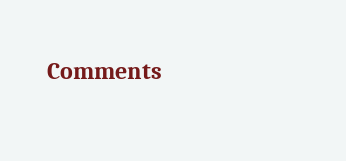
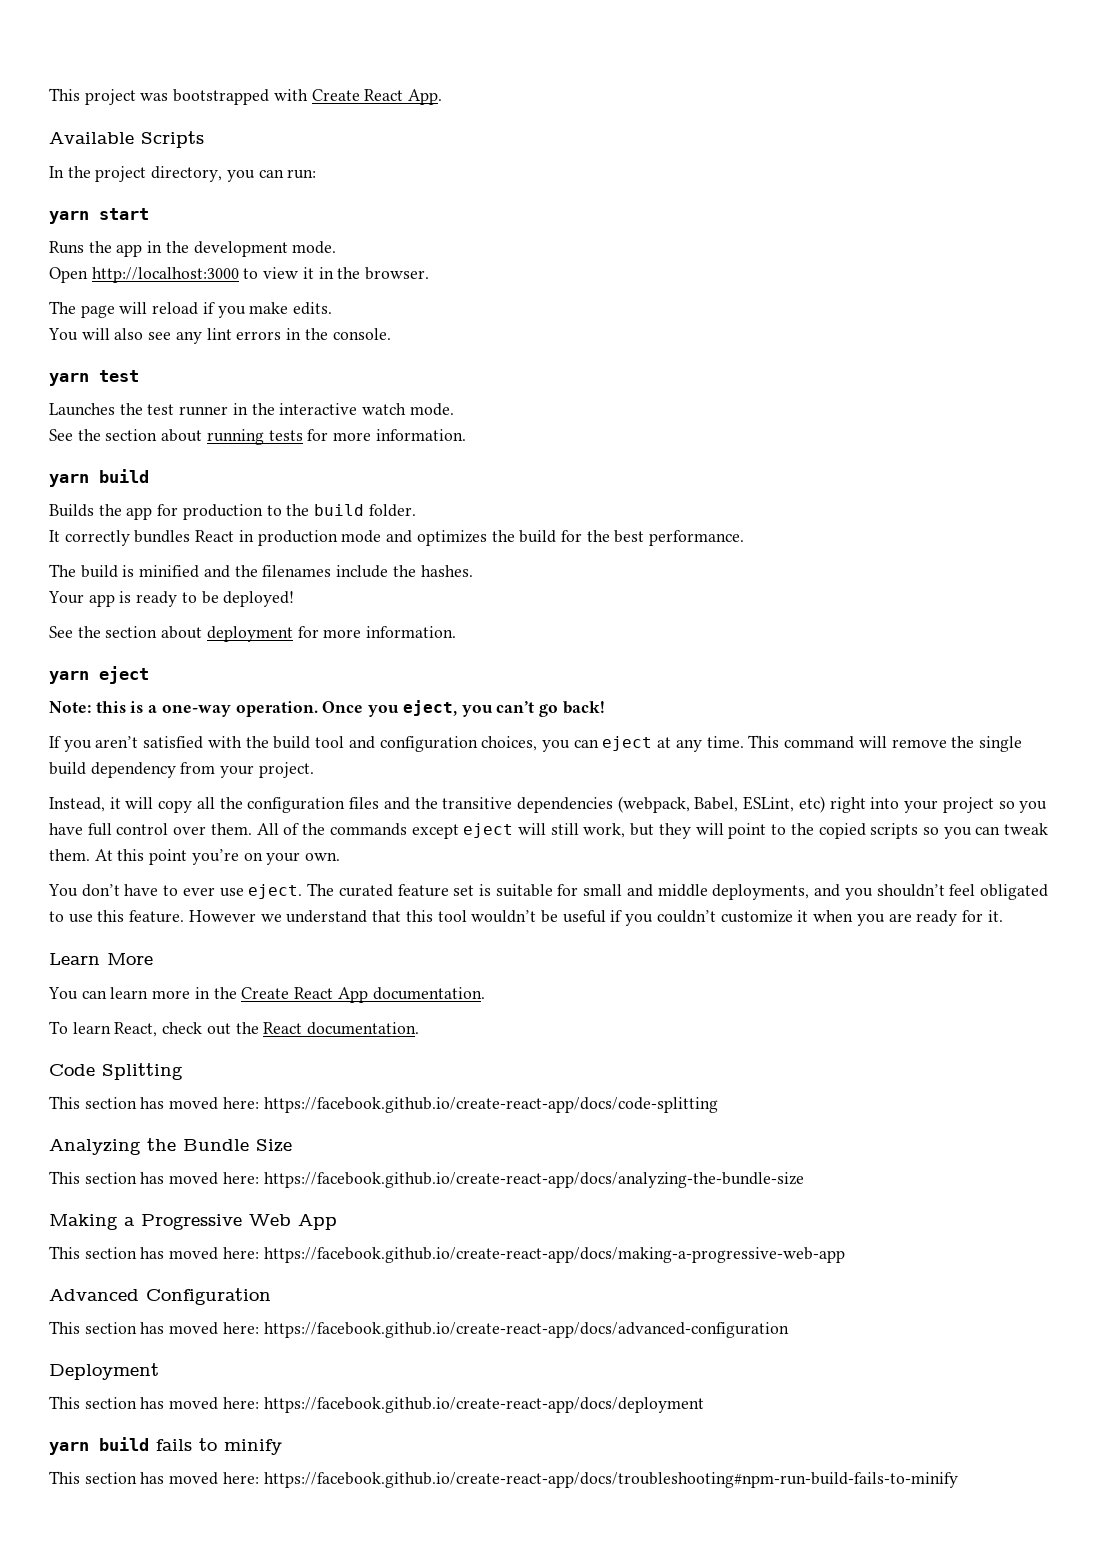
[47,63,162,79] Comments -> [49,88,443,105] [49,131,204,148] [49,166,317,182] [49,208,149,224] [49,241,337,257] [49,267,430,283] [49,301,333,318] [48,328,391,344] [49,370,139,386] [49,403,454,416] [49,429,466,445] [49,469,149,487] [49,504,416,520] [49,530,745,546] [49,564,473,578] [48,591,295,607] [49,626,457,642] [49,666,149,684] [49,700,605,717] [49,735,1022,752] [49,762,314,778] [49,796,1048,813] [49,823,1049,839] [49,849,341,865] [48,883,1048,900] [49,910,1003,926] [49,953,153,965] [48,987,485,1003] [49,1021,420,1037] [49,1063,183,1080] [49,1096,718,1113] [49,1138,292,1155] [49,1171,804,1188] [49,1214,337,1230] [49,1246,845,1263] [49,1288,271,1305] [49,1321,789,1338] [49,1363,159,1380] [49,1396,704,1413] [49,1437,282,1455] [49,1471,958,1488] This project was bootstrapped with Create React App. // Available Scripts // In the project directory, you can run: // yarn start // Runs the app in the development mode. // Open http://localhost:3000 to view it in the browser. // The page will reload if you make edits. // You will also see any lint errors in the console. // yarn test // Launches the test runner in the interactive watch mode. // See the section about running tests for more information. // yarn build // Builds the app for production to the build folder. // It correctly bundles React in production mode and optimizes the build for the best performance. // The build is minified and the filenames include the hashes. // Your app is ready to be deployed! // See the section about deployment for more information. // yarn eject // Note: this is a one-way operation. Once you eject, you can’t go back! // If you aren’t satisfied with the build tool and configuration choices, you can eject at any time. This command will remove the single build dependency from your project. // Instead, it will copy all the configuration files and the transitive dependencies (webpack, Babel, ESLint, etc) right into your project so you have full control over them. All of the commands except eject will still work, but they will point to the copied scripts so you can tweak them. At this point you’re on your own. // You don’t have to ever use eject. The curated feature set is suitable for small and middle deployments, and you shouldn’t feel obligated to use this feature. However we understand that this tool wouldn’t be useful if you couldn’t customize it when you are ready for it. // Learn More // You can learn more in the Create React App documentation. // To learn React, check out the React documentation. // Code Splitting // This section has moved here: https://facebook.github.io/create-react-app/docs/code-splitting // Analyzing the Bundle Size // This section has moved here: https://facebook.github.io/create-react-app/docs/analyzing-the-bundle-size // Making a Progressive Web App // This section has moved here: https://facebook.github.io/create-react-app/docs/making-a-progressive-web-app // Advanced Configuration // This section has moved here: https://facebook.github.io/create-react-app/docs/advanced-configuration // Deployment // This section has moved here: https://facebook.github.io/create-react-app/docs/deployment // yarn build fails to minify // This section has moved here: https://facebook.github.io/create-react-app/docs/troubleshooting#npm-run-build-fails-to-minify

